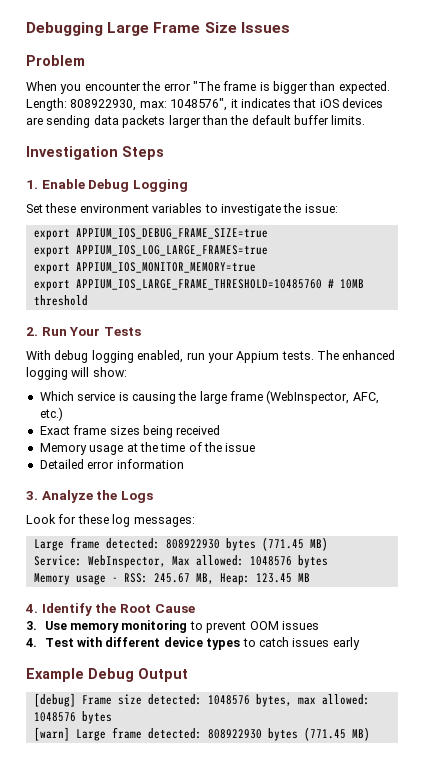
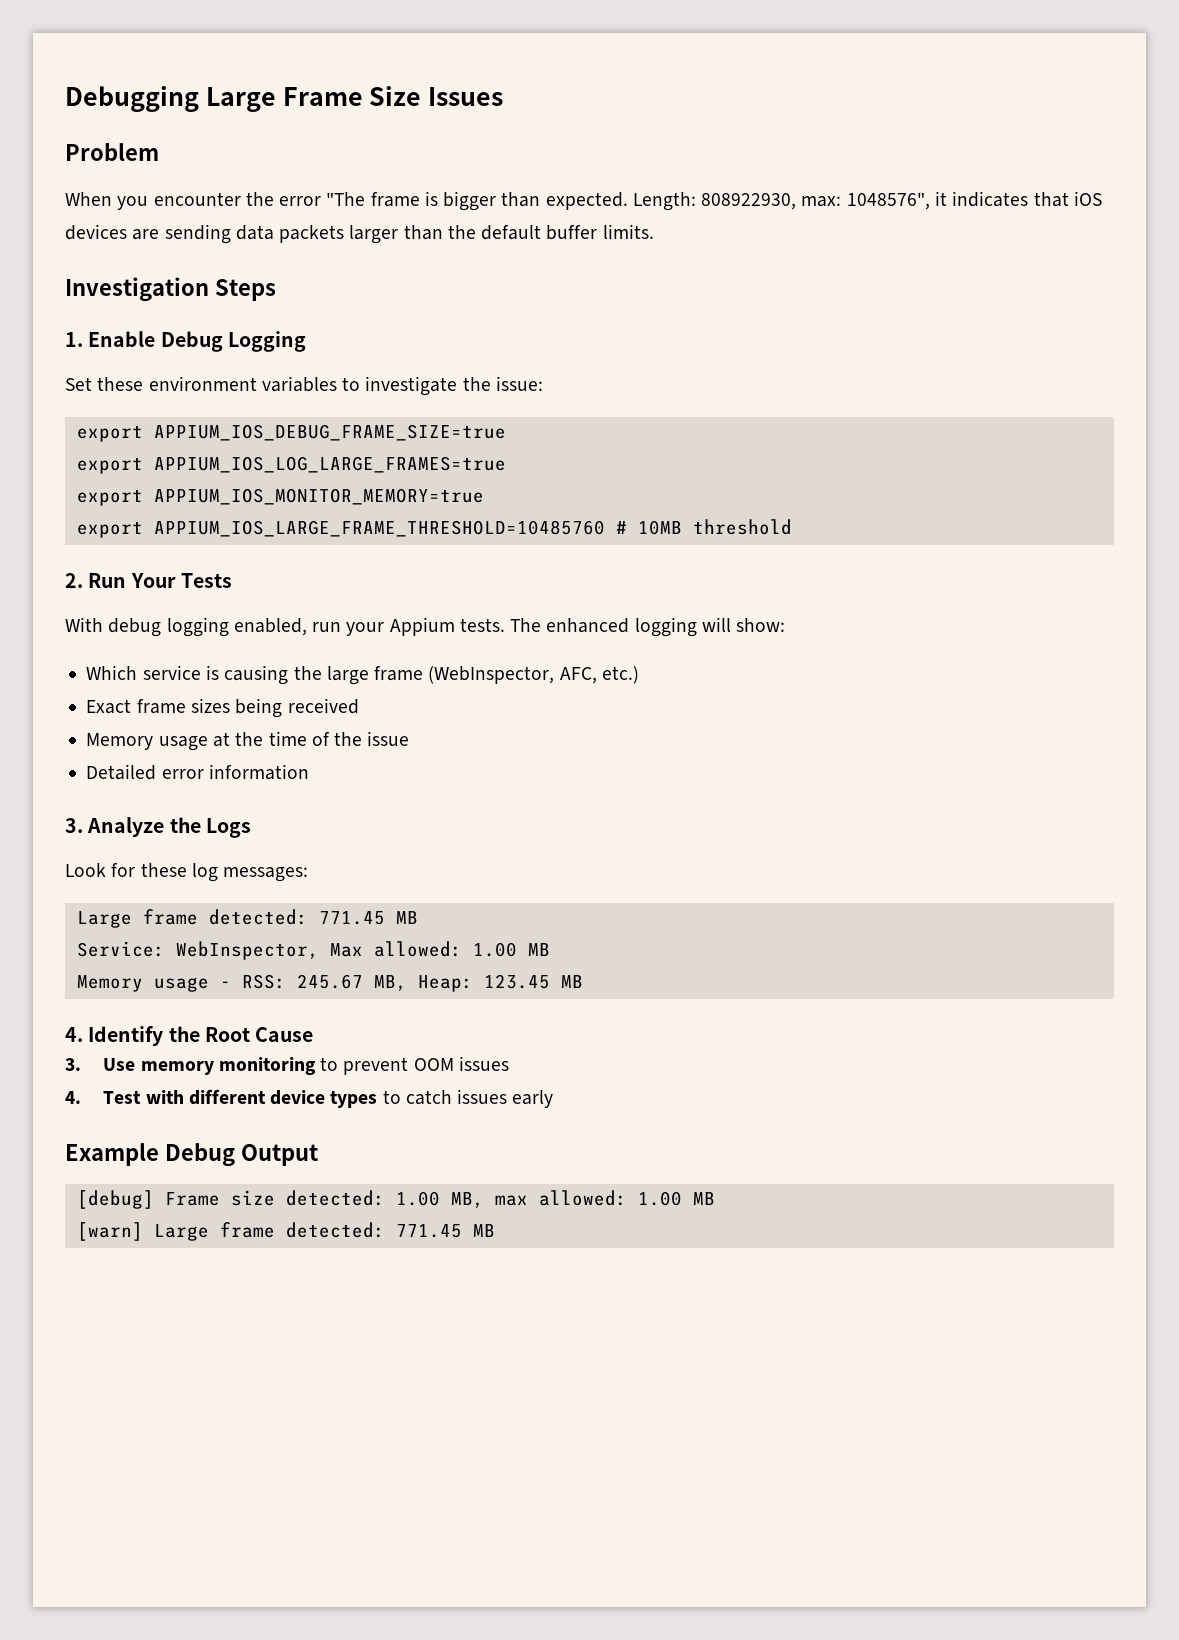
[165,537,328,551] 808922930 bytes (771.45 MB) -> [318,911,418,925] 771.45 MB
[249,555,328,568] 1048576 bytes -> [472,942,550,957] 1.00 MB
[207,694,370,707] [33,711,112,724] 1048576 bytes, max allowed: 1048576 bytes -> [395,1190,715,1208] 1.00 MB, max allowed: 1.00 MB
[207,727,370,741] 808922930 bytes (771.45 MB) -> [395,1224,495,1238] 771.45 MB

